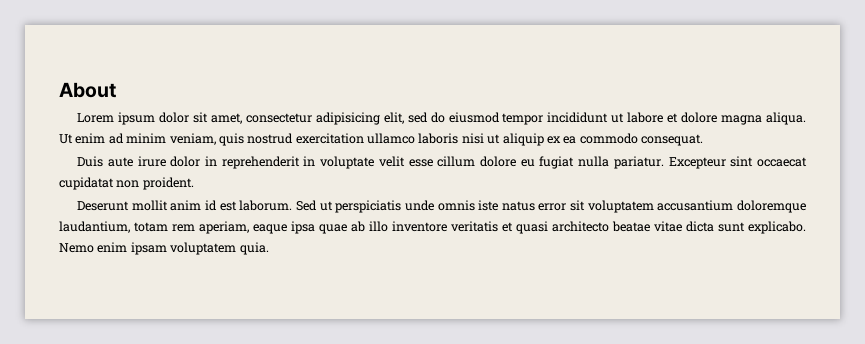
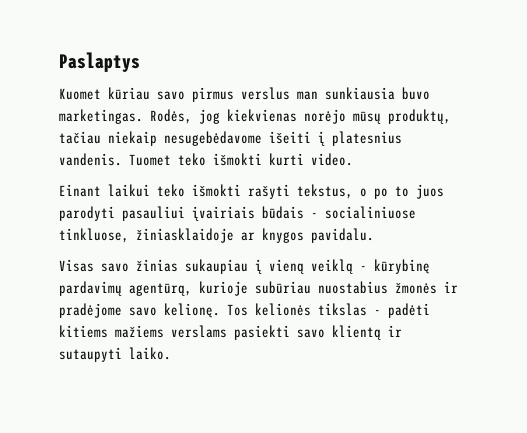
[59,82,116,98] [77,112,807,125] [59,133,703,146] [77,156,807,169] [59,177,194,190] [77,200,807,213] [59,221,806,234] [59,242,269,255] About // Lorem ipsum dolor sit amet, consectetur adipisicing elit, sed do eiusmod tempor incididunt ut labore et dolore magna aliqua. Ut enim ad minim veniam, quis nostrud exercitation ullamco laboris nisi ut aliquip ex ea commodo consequat. // Duis aute irure dolor in reprehenderit in voluptate velit esse cillum dolore eu fugiat nulla pariatur. Excepteur sint occaecat cupidatat non proident. // Deserunt mollit anim id est laborum. Sed ut perspiciatis unde omnis iste natus error sit voluptatem accusantium doloremque laudantium, totam rem aperiam, eaque ipsa quae ab illo inventore veritatis et quasi architecto beatae vitae dicta sunt explicabo. Nemo enim ipsam voluptatem quia. -> [59,52,140,72] [59,87,430,102] [59,109,451,124] [59,131,402,146] [59,153,353,166] [59,184,444,199] [59,206,416,221] [59,228,374,243] [59,259,430,274] [59,281,458,296] [59,303,430,318] [59,325,402,340] [59,347,171,362] Paslaptys // Kuomet kūriau savo pirmus verslus man sunkiausia buvo marketingas. Rodės, jog kiekvienas norėjo mūsų produktų, tačiau niekaip nesugebėdavome išeiti į platesnius vandenis. Tuomet teko išmokti kurti video. // Einant laikui teko išmokti rašyti tekstus, o po to juos parodyti pasauliui įvairiais būdais - socialiniuose tinkluose, žiniasklaidoje ar knygos pavidalu. // Visas savo žinias sukaupiau į vieną veiklą - kūrybinę pardavimų agentūrą, kurioje subūriau nuostabius žmonės ir pradėjome savo kelionę. Tos kelionės tikslas - padėti kitiems mažiems verslams pasiekti savo klientą ir sutaupyti laiko.

